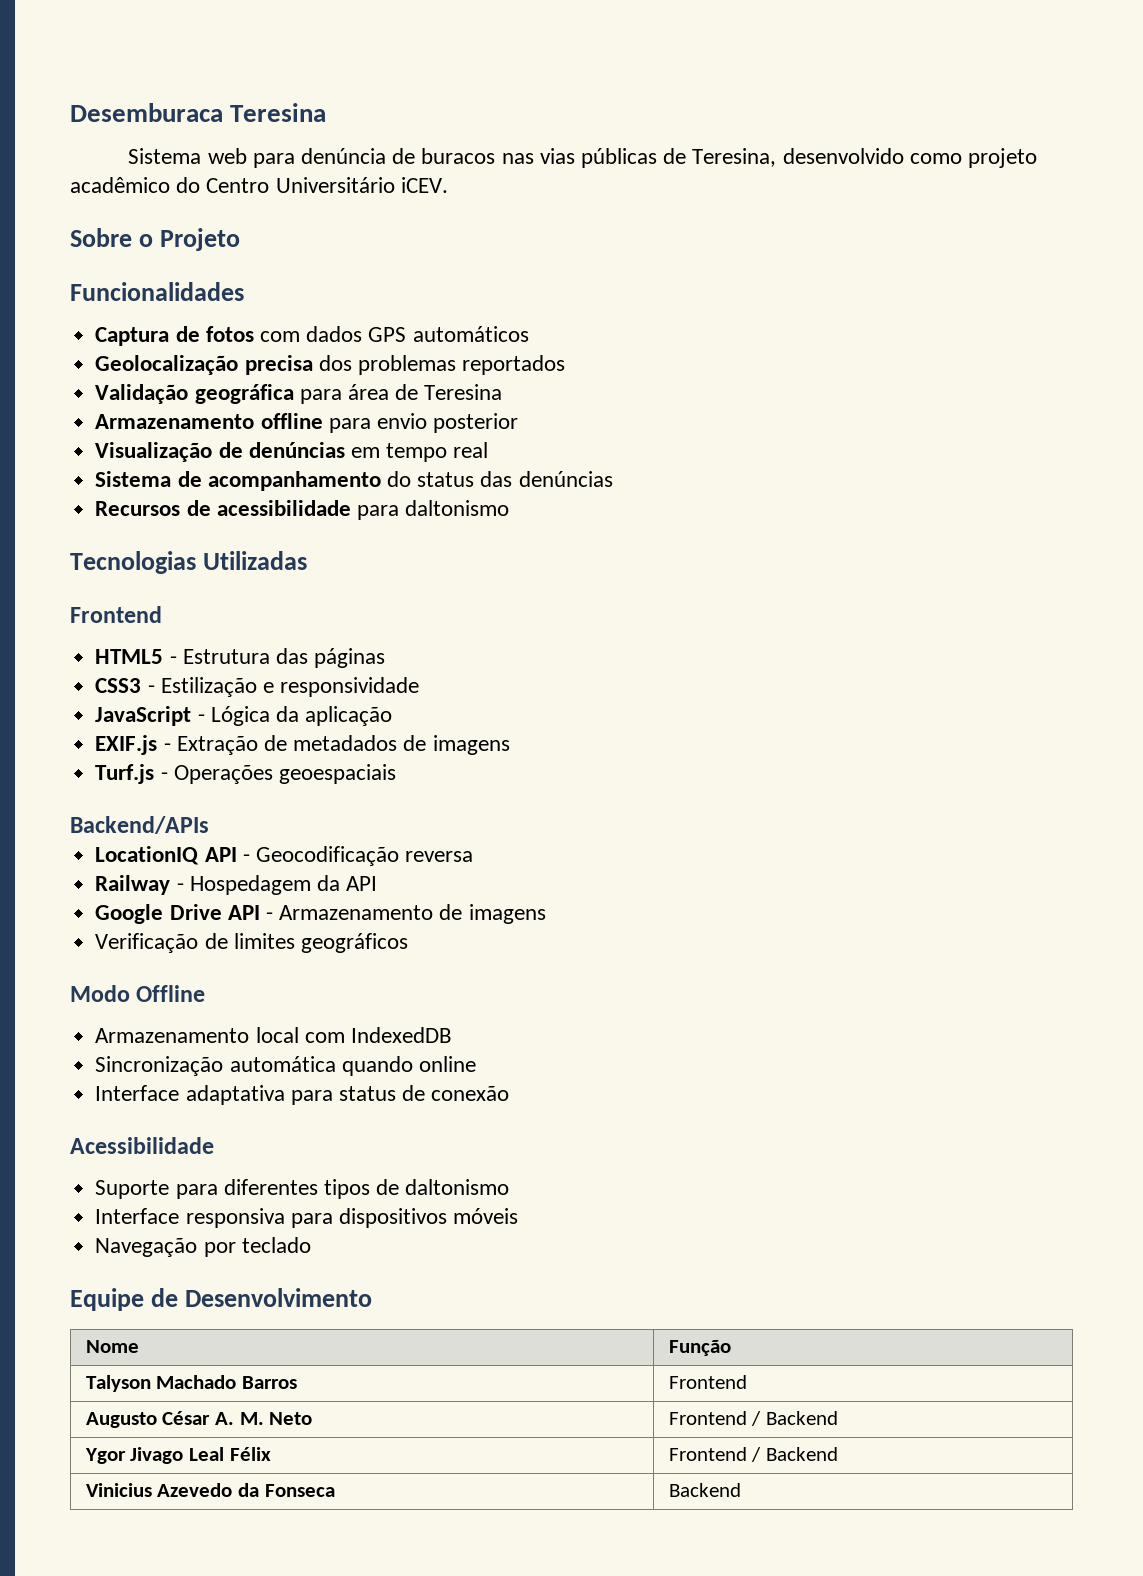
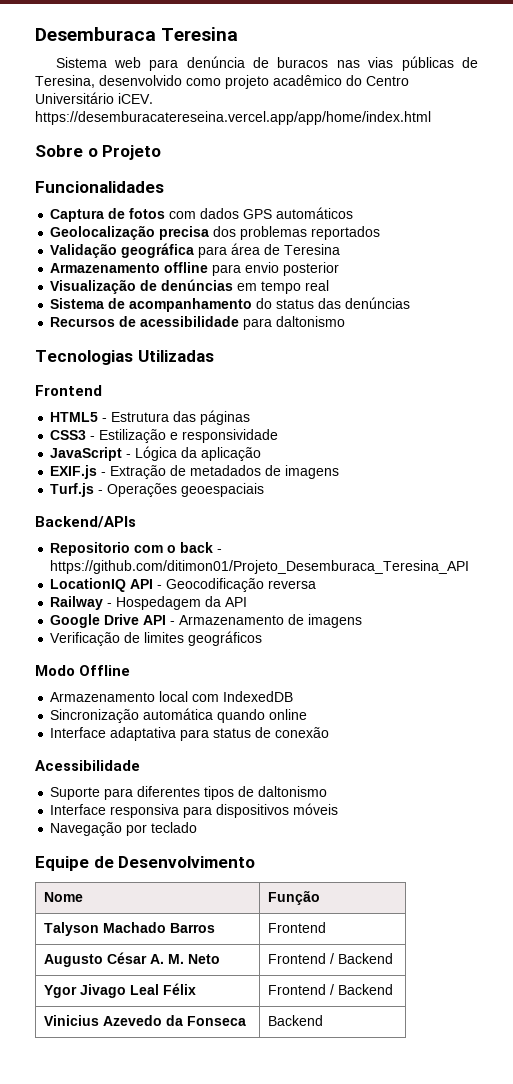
(448, 185) none -> [35,111,431,125] https://desemburacatereseina.vercel.app/app/home/index.html
(209, 825) none -> [50,542,223,556] [50,560,470,574] // Repositorio com o back - https://github.com/ditimon01/Projeto_Desemburaca_Teresina_API

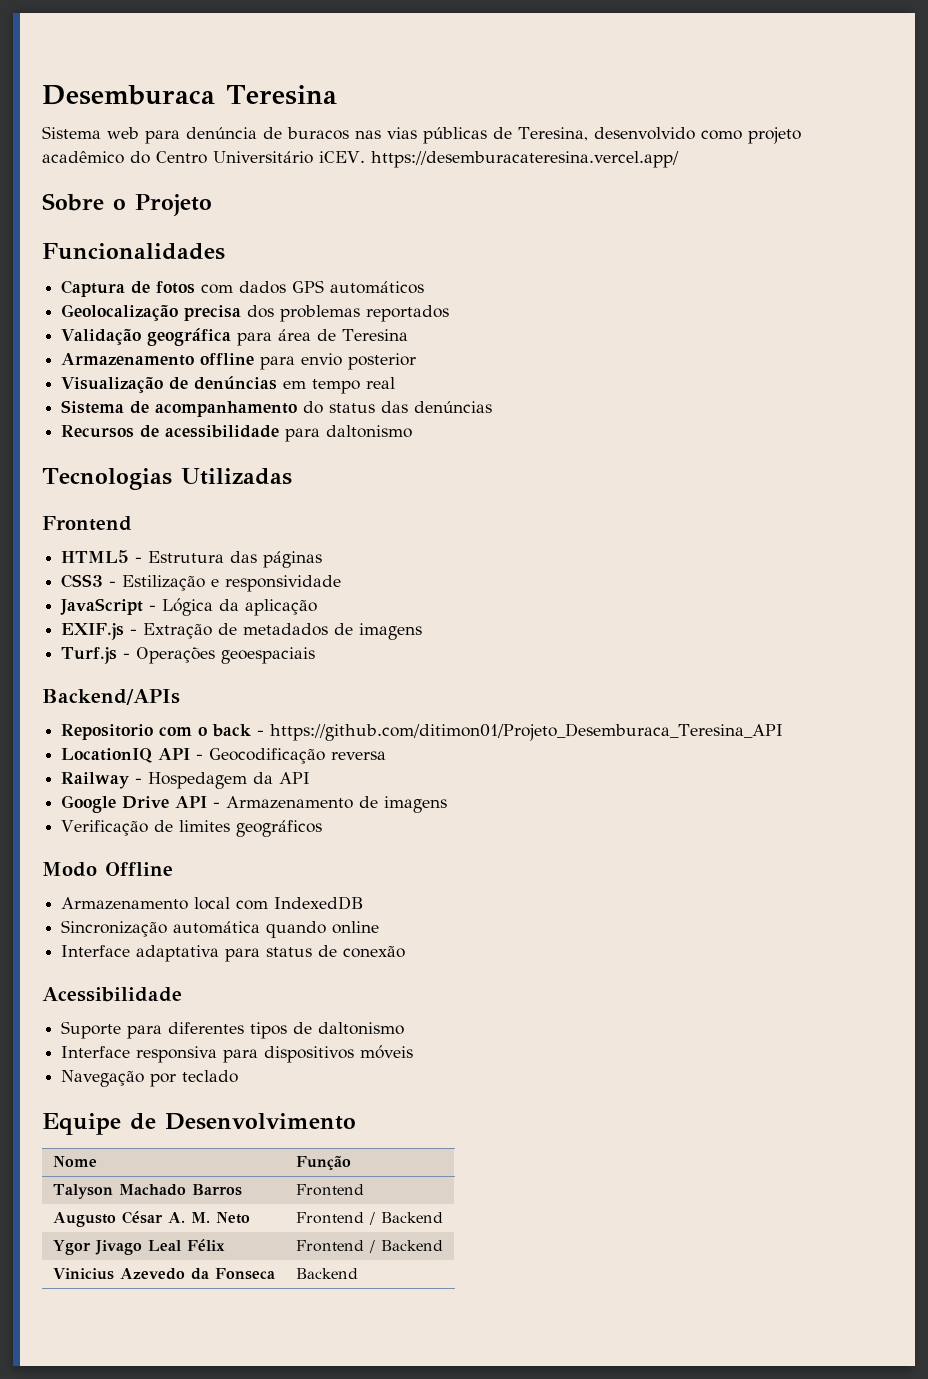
[35,111,431,125] https://desemburacatereseina.vercel.app/app/home/index.html -> [370,151,679,168] https://desemburacateresina.vercel.app/

